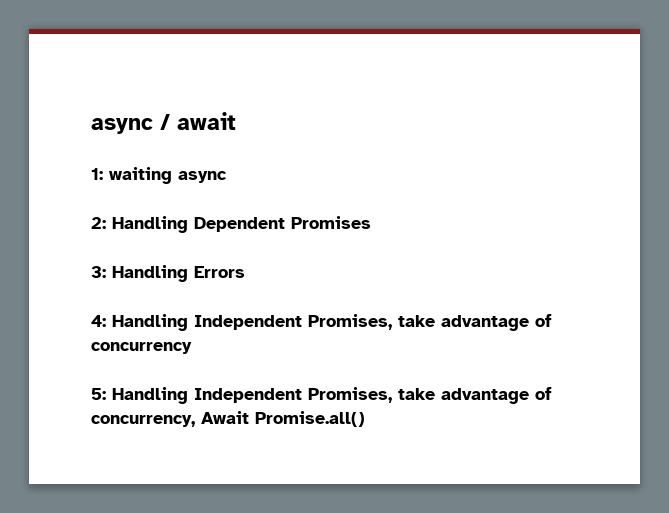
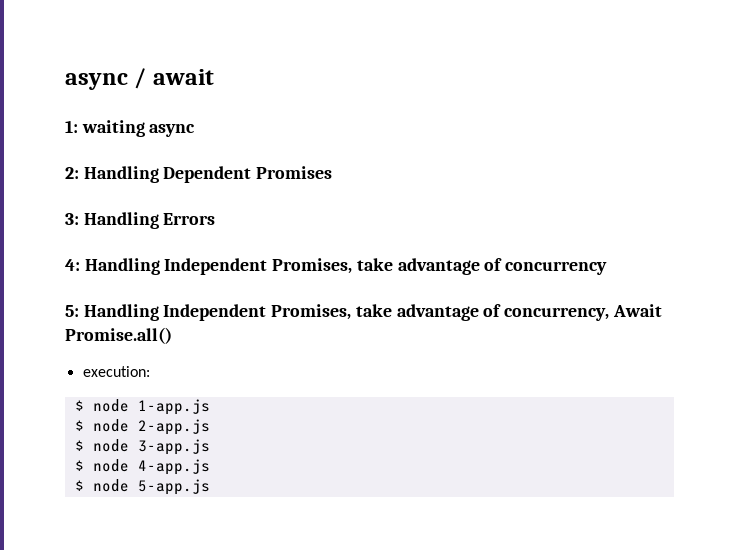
(365, 419) none -> [82,366,150,377] [74,399,210,415] [74,419,210,435] [74,439,210,455] [74,459,210,475] [74,479,210,495] // execution: // $ node 1-app.js // $ node 2-app.js // $ node 3-app.js // $ node 4-app.js // $ node 5-app.js

